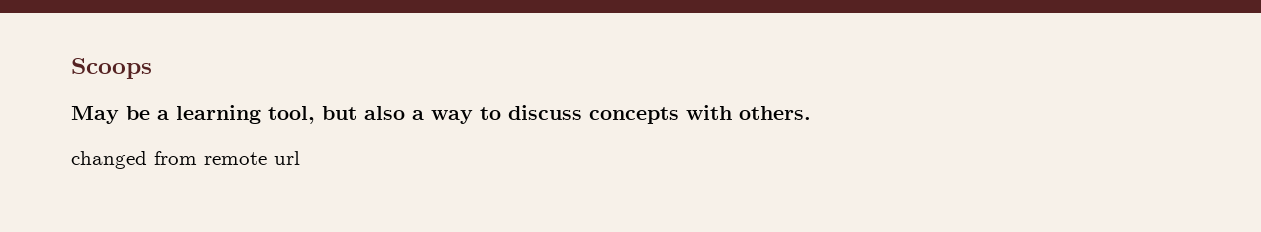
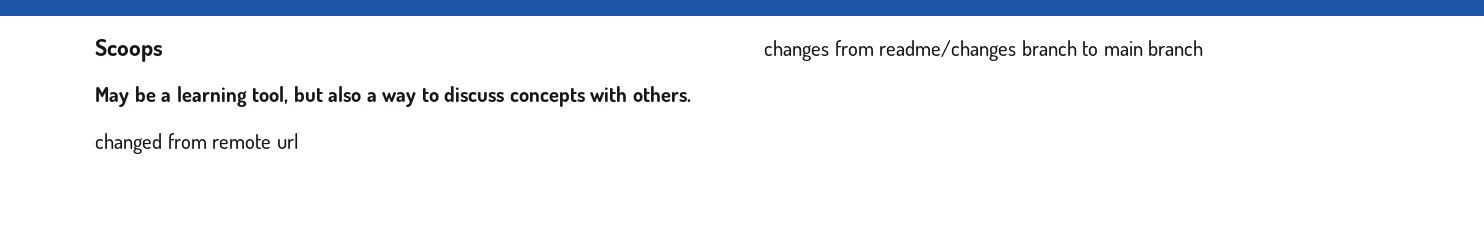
(300, 158) none -> [764,40,1204,61] // changes from readme/changes branch to main branch

